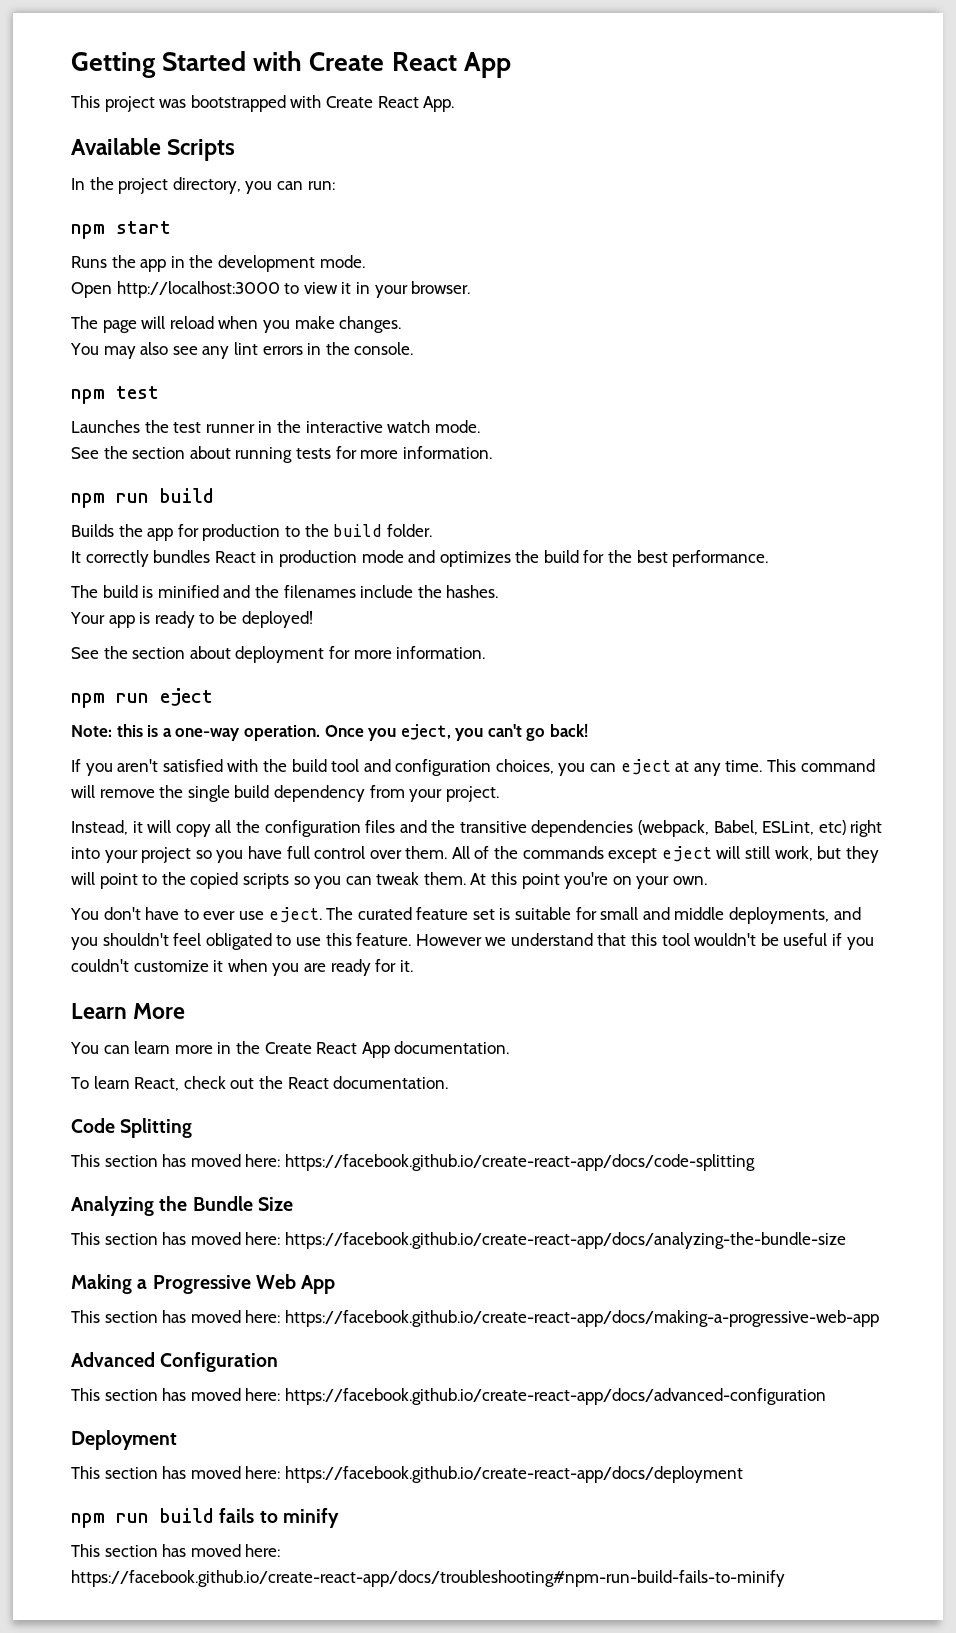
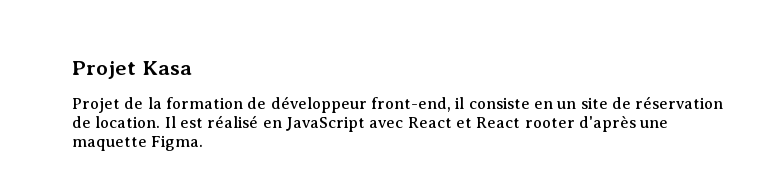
[71,51,511,78] [71,95,455,112] [71,138,236,161] [71,177,335,194] [71,221,171,239] [71,255,365,272] [71,281,471,298] [71,316,402,333] [70,342,414,359] [71,386,159,404] [71,420,480,433] [71,446,492,463] [71,488,214,508] [71,524,432,541] [71,550,769,567] [71,585,499,598] [70,611,313,628] [71,646,486,663] [71,688,213,708] [71,724,589,741] [71,759,875,776] [71,785,499,802] [71,820,883,837] [71,846,879,863] [71,872,708,889] [70,907,861,924] [71,933,874,950] [71,959,413,976] [71,1003,186,1019] [70,1041,510,1058] [71,1076,449,1091] [71,1118,193,1138] [71,1154,755,1171] [71,1196,293,1216] [71,1232,846,1249] [71,1274,336,1294] [71,1310,879,1327] [71,1352,279,1372] [71,1388,826,1405] [71,1430,177,1450] [71,1466,743,1483] [71,1508,339,1528] [71,1544,281,1557] [71,1570,785,1587] Getting Started with Create React App // This project was bootstrapped with Create React App. // Available Scripts // In the project directory, you can run: // npm start // Runs the app in the development mode. // Open http://localhost:3000 to view it in your browser. // The page will reload when you make changes. // You may also see any lint errors in the console. // npm test // Launches the test runner in the interactive watch mode. // See the section about running tests for more information. // npm run build // Builds the app for production to the build folder. // It correctly bundles React in production mode and optimizes the build for the best performance. // The build is minified and the filenames include the hashes. // Your app is ready to be deployed! // See the section about deployment for more information. // npm run eject // Note: this is a one-way operation. Once you eject, you can't go back! // If you aren't satisfied with the build tool and configuration choices, you can eject at any time. This command will remove the single build dependency from your project. // Instead, it will copy all the configuration files and the transitive dependencies (webpack, Babel, ESLint, etc) right into your project so you have full control over them. All of the commands except eject will still work, but they will point to the copied scripts so you can tweak them. At this point you're on your own. // You don't have to ever use eject. The curated feature set is suitable for small and middle deployments, and you shouldn't feel obligated to use this feature. However we understand that this tool wouldn't be useful if you couldn't customize it when you are ready for it. // Learn More // You can learn more in the Create React App documentation. // To learn React, check out the React documentation. // Code Splitting // This section has moved here: https://facebook.github.io/create-react-app/docs/code-splitting // Analyzing the Bundle Size // This section has moved here: https://facebook.github.io/create-react-app/docs/analyzing-the-bundle-size // Making a Progressive Web App // This section has moved here: https://facebook.github.io/create-react-app/docs/making-a-progressive-web-app // Advanced Configuration // This section has moved here: https://facebook.github.io/create-react-app/docs/advanced-configuration // Deployment // This section has moved here: https://facebook.github.io/create-react-app/docs/deployment // npm run build fails to minify // This section has moved here: https://facebook.github.io/create-react-app/docs/troubleshooting#npm-run-build-fails-to-minify -> [72,61,192,79] [72,96,724,113] [72,115,669,132] [72,135,204,151] Projet Kasa // Projet de la formation de développeur front-end, il consiste en un site de réservation de location. Il est réalisé en JavaScript avec React et React rooter d'après une maquette Figma.

